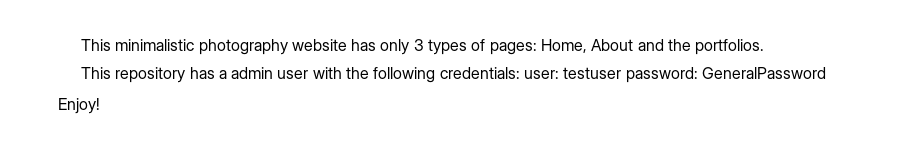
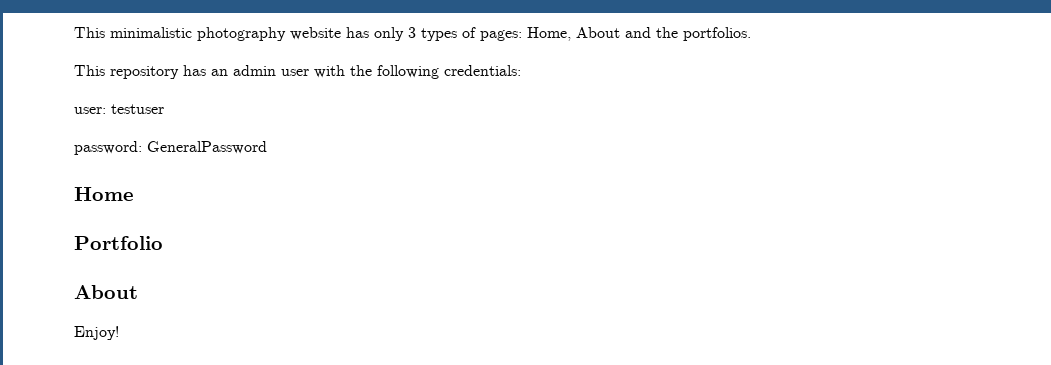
[218,70,227,79] a -> [211,69,228,76] an
(520, 73) none -> (521, 70) //
(622, 73) none -> (164, 109) //
(827, 73) none -> [74,187,134,201] [74,236,163,250] [74,285,138,299] // Home // Portfolio // About

